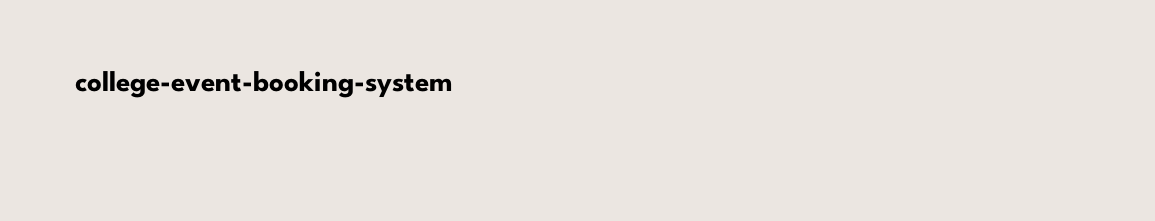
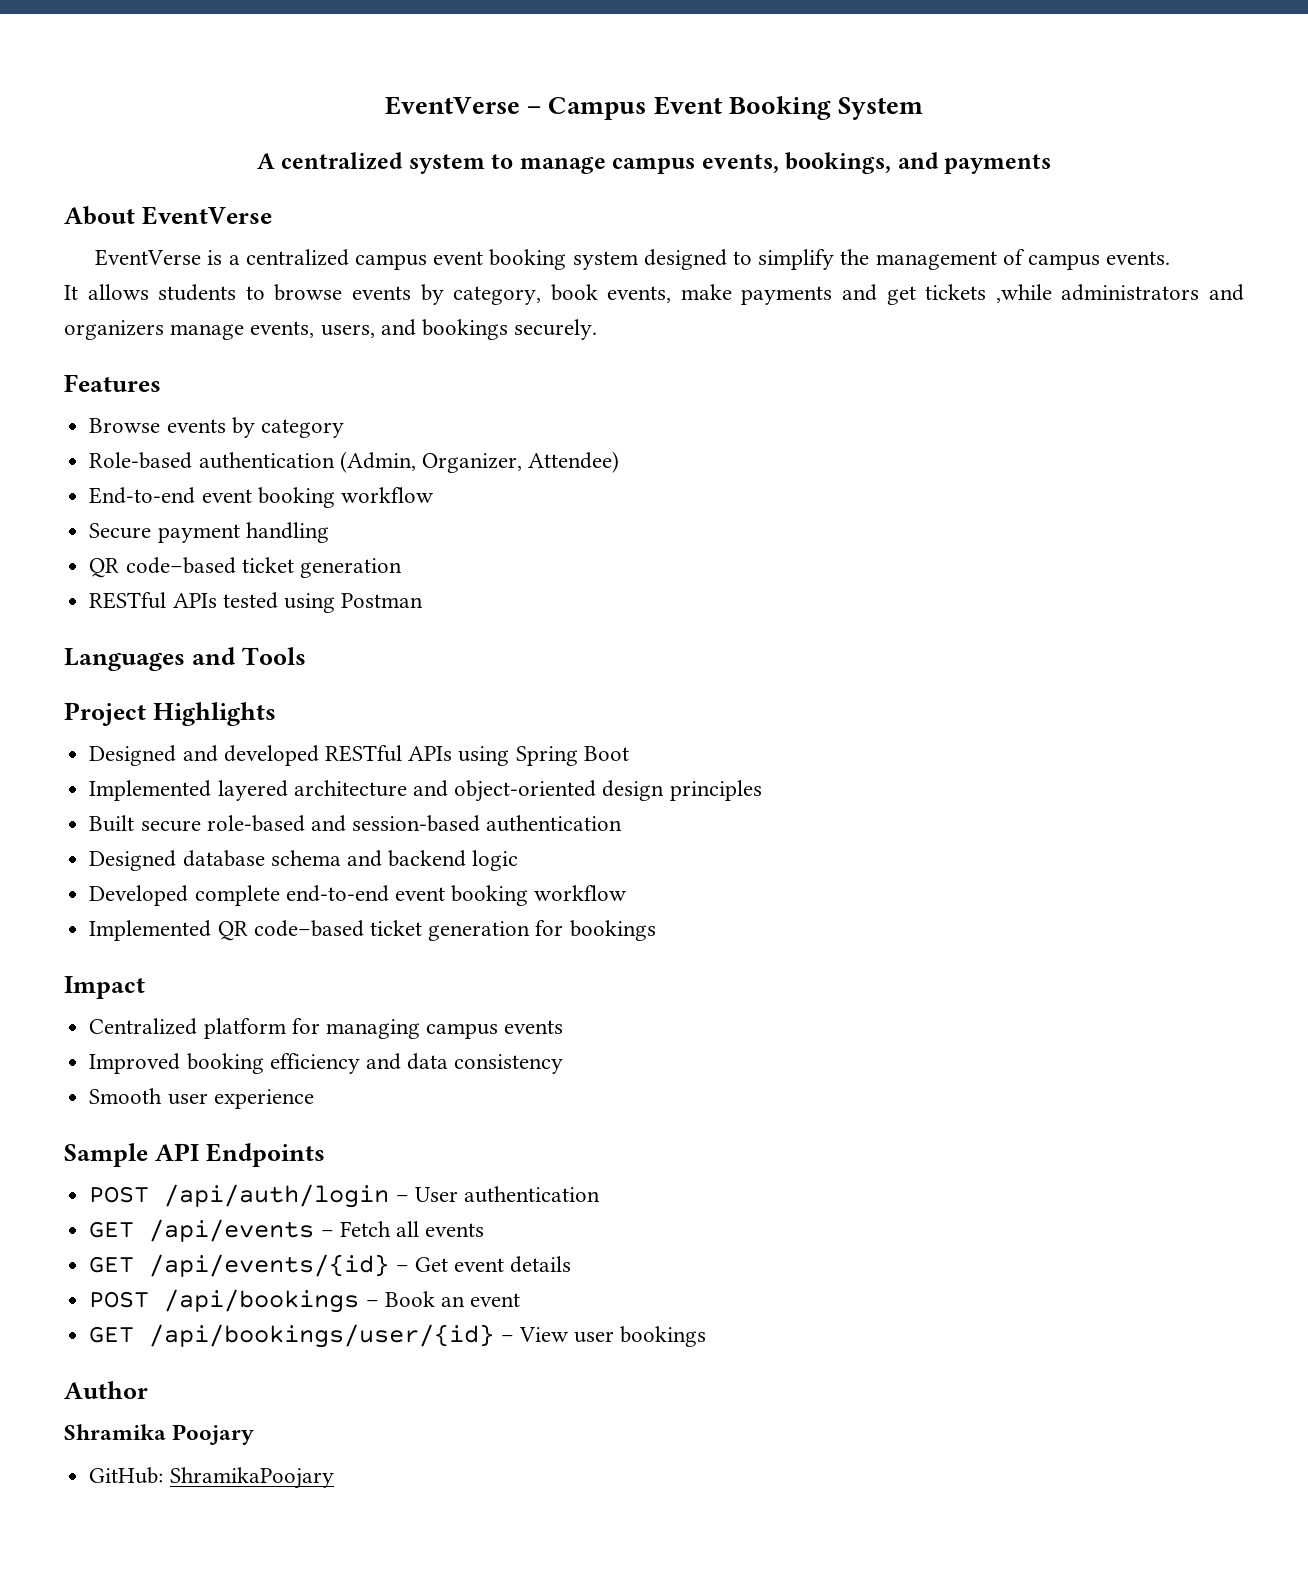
[75,71,452,98] college-event-booking-system -> [385,96,923,120] [256,152,1052,174] [64,206,272,225] [95,249,1171,270] [64,284,1244,305] [64,319,598,340] [64,374,161,392] [89,417,344,438] [89,451,620,473] [89,487,434,508] [89,522,329,543] [89,557,402,578] [89,592,424,613] [64,647,306,671] [64,702,276,726] [89,745,629,766] [89,780,762,802] [89,815,623,832] [89,850,519,871] [89,885,628,906] [89,920,656,941] [64,976,145,999] [89,1018,564,1039] [89,1053,564,1074] [89,1088,314,1109] [64,1143,325,1167] [89,1184,600,1208] [89,1219,485,1242] [89,1254,572,1277] [89,1289,521,1313] [89,1324,707,1348] [64,1381,148,1399] [64,1424,255,1445] [89,1467,334,1489] EventVerse – Campus Event Booking System // A centralized system to manage campus events, bookings, and payments // About EventVerse // EventVerse is a centralized campus event booking system designed to simplify the management of campus events. // It allows students to browse events by category, book events, make payments and get tickets ,while administrators and organizers manage events, users, and bookings securely. // Features // Browse events by category // Role-based authentication (Admin, Organizer, Attendee) // End-to-end event booking workflow // Secure payment handling // QR code–based ticket generation // RESTful APIs tested using Postman // Languages and Tools // Project Highlights // Designed and developed RESTful APIs using Spring Boot // Implemented layered architecture and object-oriented design principles // Built secure role-based and session-based authentication // Designed database schema and backend logic // Developed complete end-to-end event booking workflow // Implemented QR code–based ticket generation for bookings // Impact // Centralized platform for managing campus events // Improved booking efficiency and data consistency // Smooth user experience // Sample API Endpoints // POST /api/auth/login – User authentication // GET /api/events – Fetch all events // GET /api/events/{id} – Get event details // POST /api/bookings – Book an event // GET /api/bookings/user/{id} – View user bookings // Author // Shramika Poojary // GitHub: ShramikaPoojary

